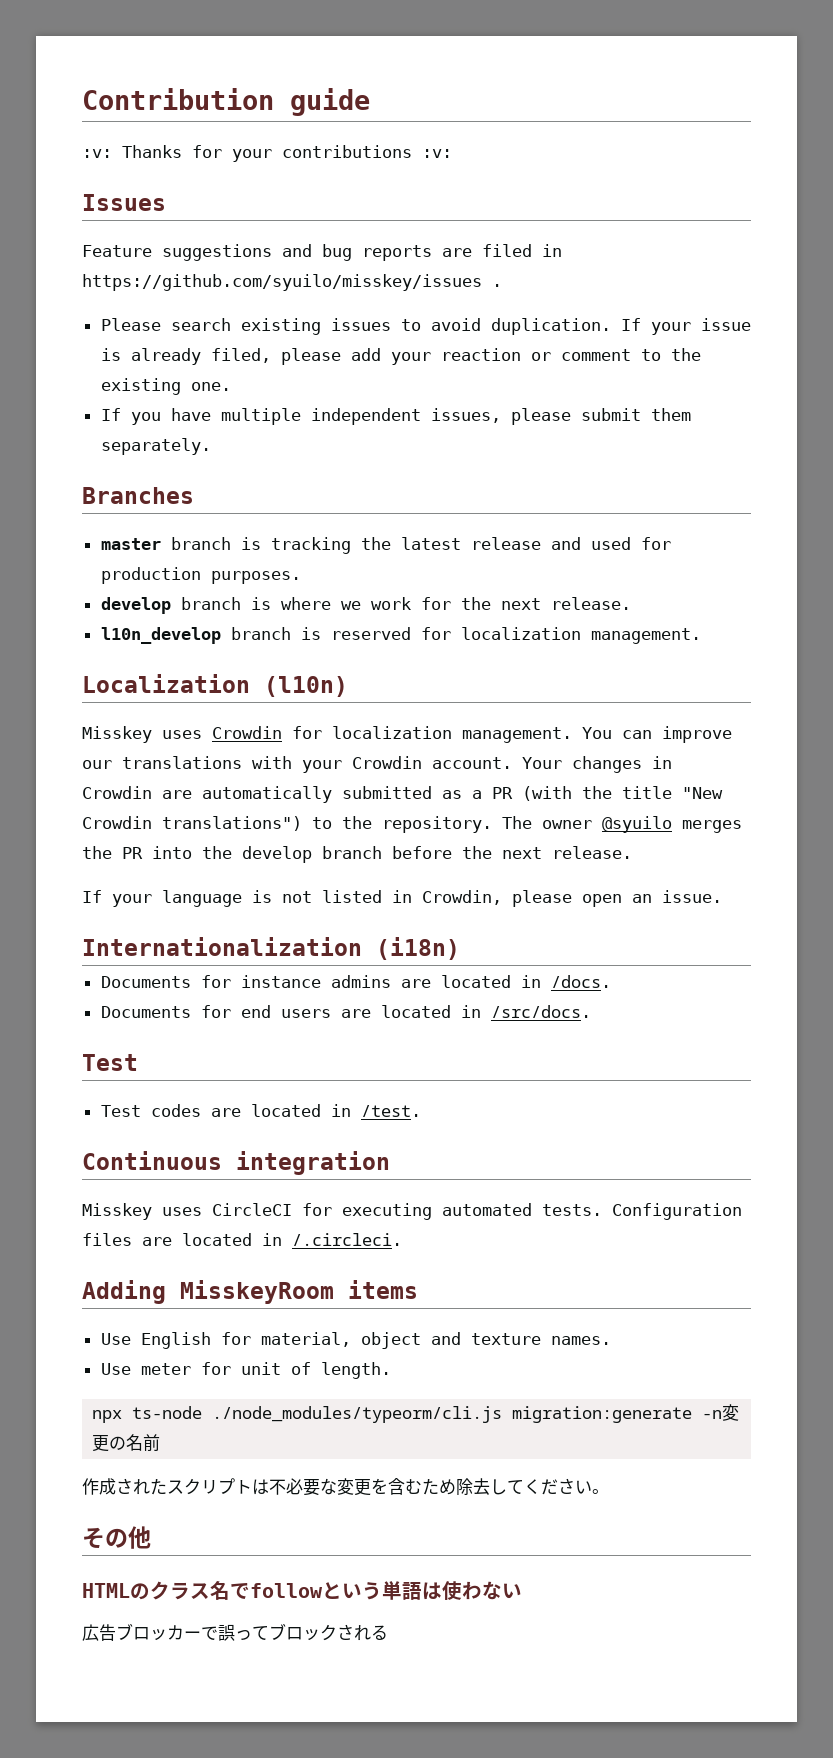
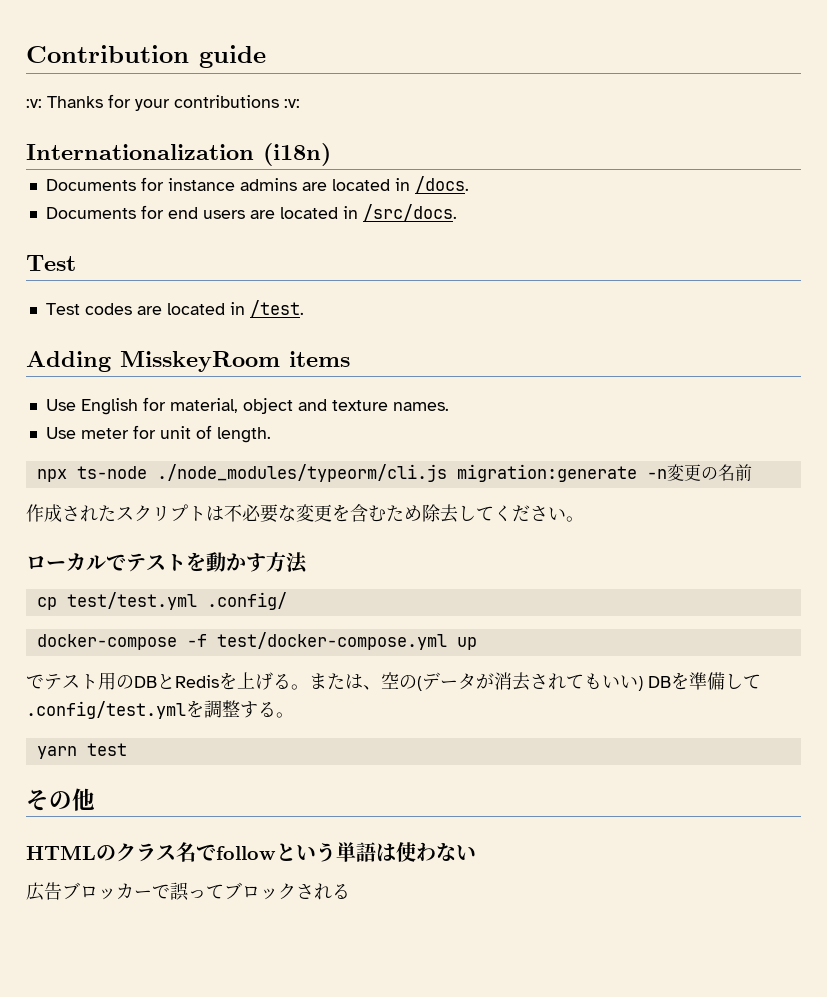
[82,194,166,211] [82,244,562,261] [82,274,502,291] [100,318,751,335] [100,348,701,365] [100,378,231,395] [100,408,691,425] [100,438,211,455] [82,487,194,504] [100,537,671,554] [100,567,301,584] [100,597,631,614] [100,627,701,644] [82,674,348,697] [82,726,732,743] [82,756,672,773] [82,786,723,803] [82,816,742,833] [82,846,632,863] [82,890,722,907] // Issues // Feature suggestions and bug reports are filed in https://github.com/syuilo/misskey/issues . // Please search existing issues to avoid duplication. If your issue is already filed, please add your reaction or comment to the existing one. // If you have multiple independent issues, please submit them separately. // Branches // master branch is tracking the latest release and used for production purposes. // develop branch is where we work for the next release. // l10n_develop branch is reserved for localization management. // Localization (l10n) // Misskey uses Crowdin for localization management. You can improve our translations with your Crowdin account. Your changes in Crowdin are automatically submitted as a PR (with the title "New Crowdin translations") to the repository. The owner @syuilo merges the PR into the develop branch before the next release. // If your language is not listed in Crowdin, please open an issue. -> (300, 103) none
[82,1151,390,1175] [82,1203,742,1220] [82,1233,402,1246] // Continuous integration // Misskey uses CircleCI for executing automated tests. Configuration files are located in /.circleci. -> (304, 308) none
(609, 1491) none -> [26,552,308,574] [36,592,287,610] [36,632,477,650] [26,672,761,691] [26,700,294,719] [36,743,127,759] // ローカルでテストを動かす方法 // cp test/test.yml .config/ // docker-compose -f test/docker-compose.yml up // でテスト用のDBとRedisを上げる。または、空の(データが消去されてもいい) DBを準備して.config/test.ymlを調整する。 // yarn test

